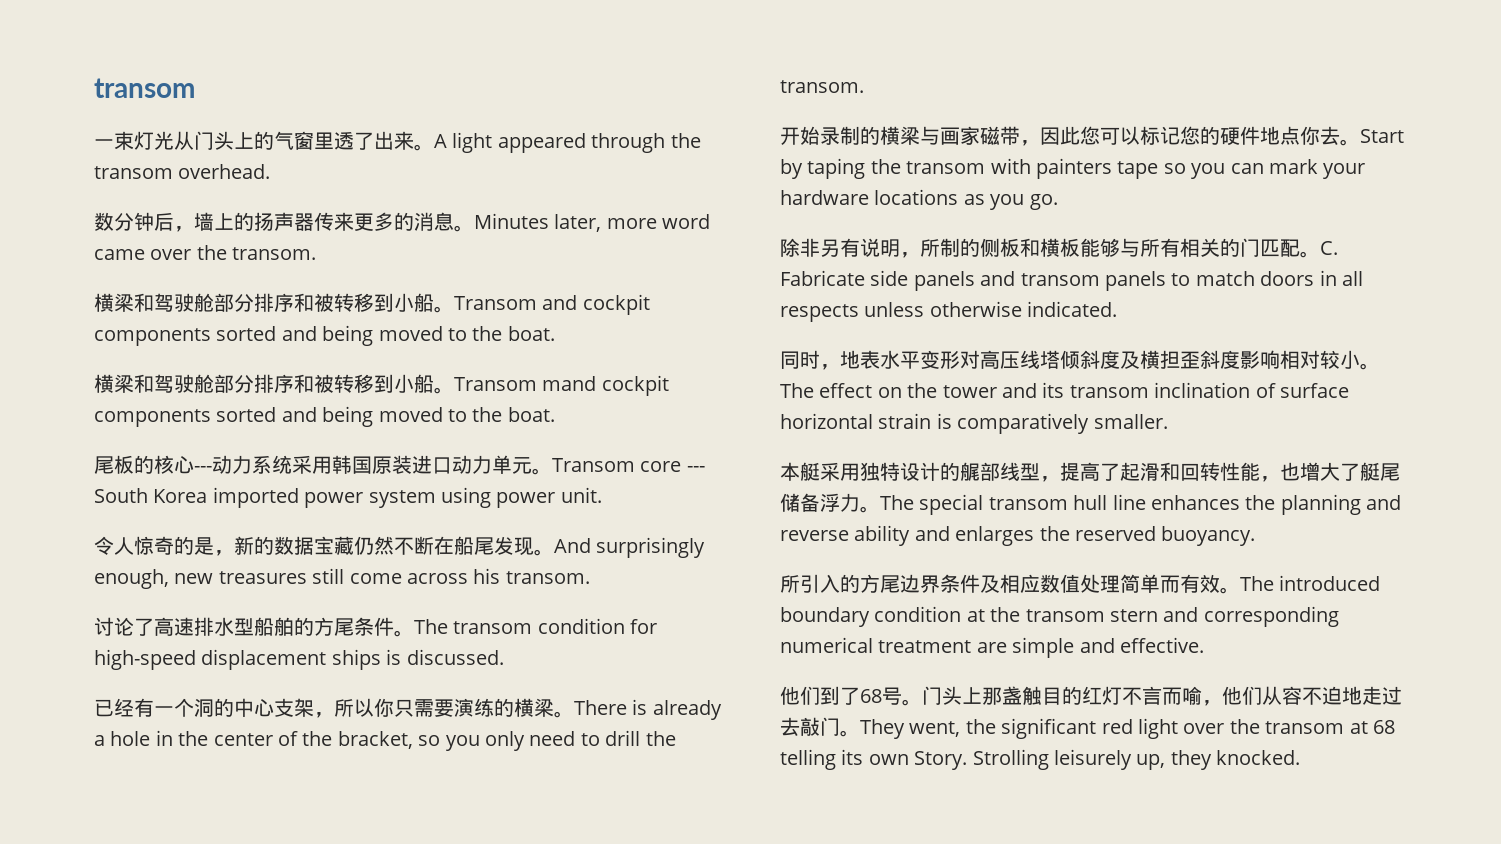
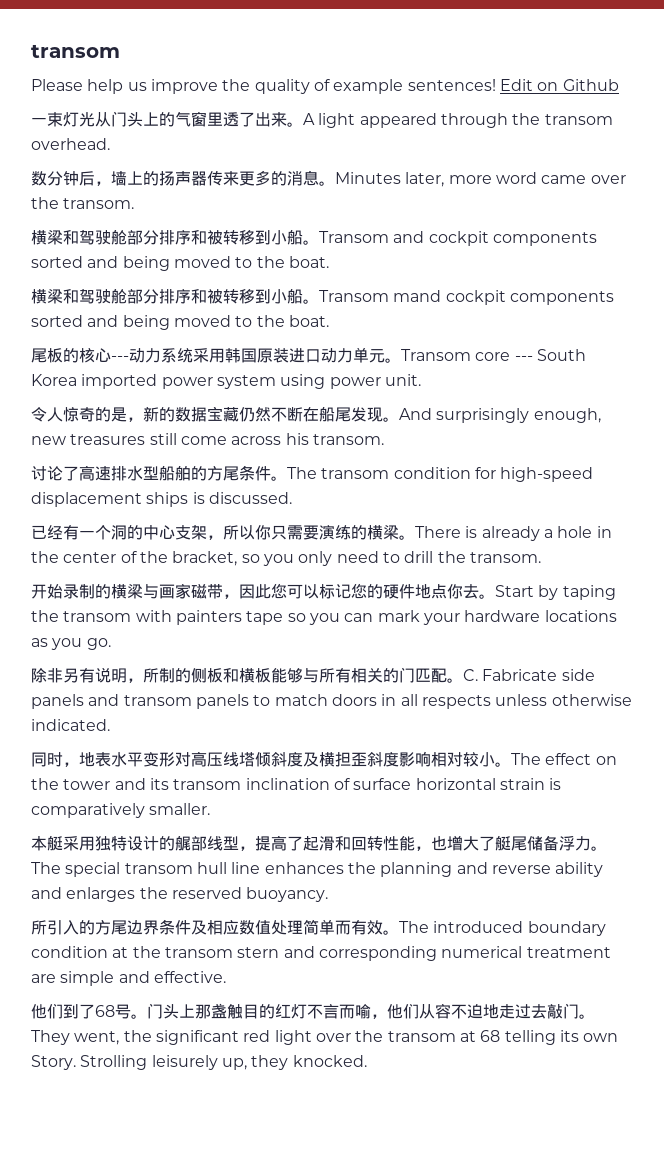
[94,78,195,98] transom -> [31,44,120,58] [31,79,619,94] transom // Please help us improve the quality of example sentences! Edit on Github

